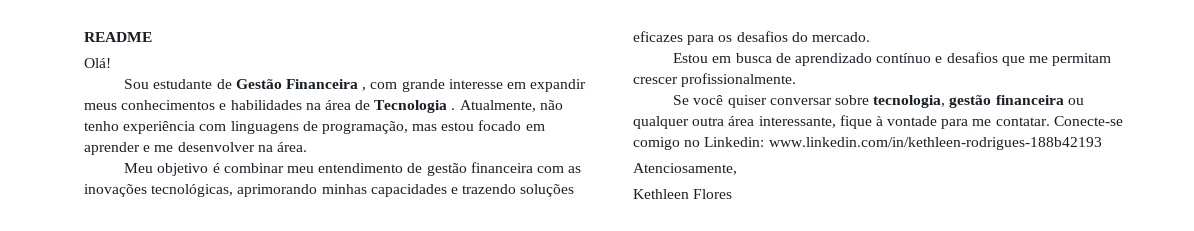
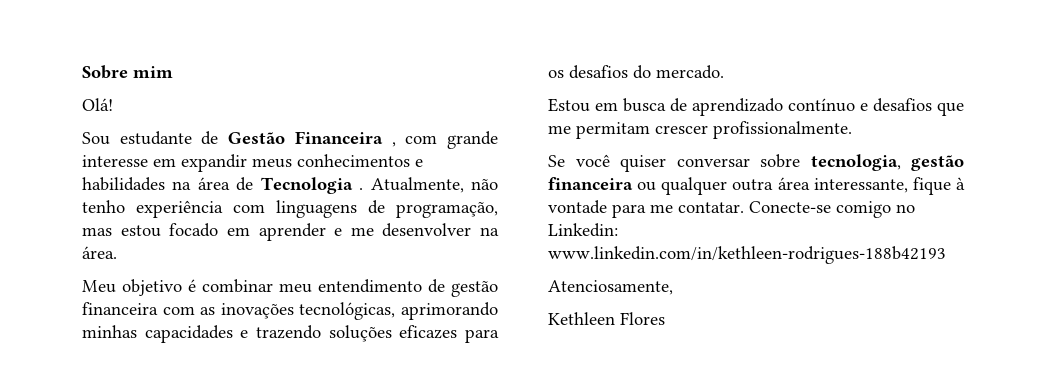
[84,32,152,42] README -> [82,65,173,79] Sobre mim

